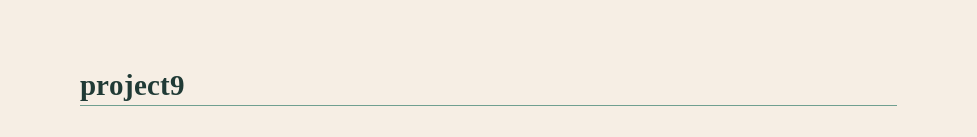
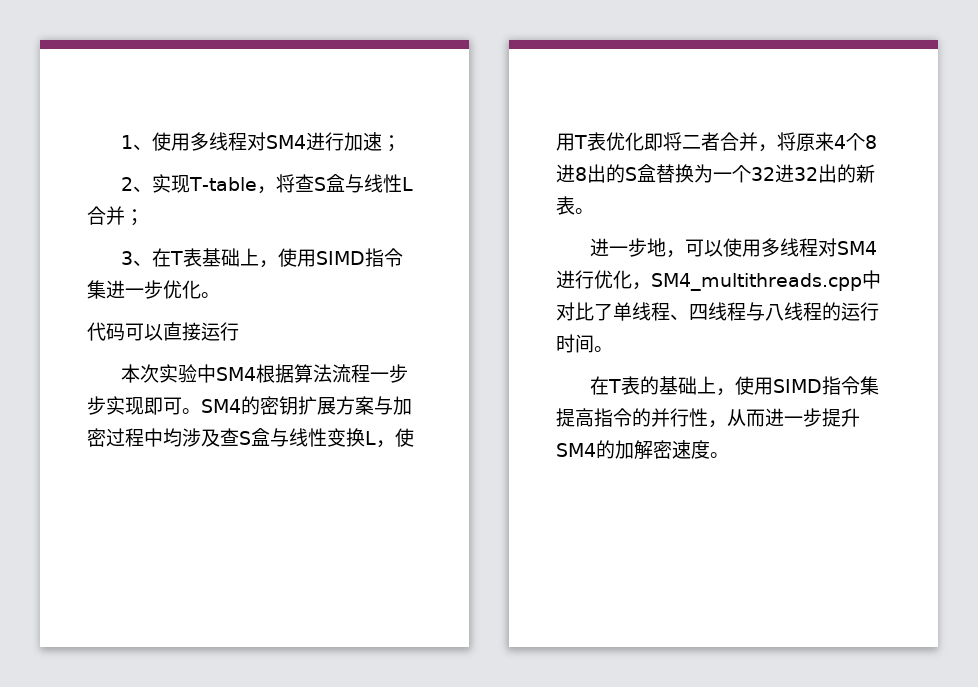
[80,74,185,101] project9 -> [121,132,402,152] [121,174,414,194] [87,206,144,226] [121,248,404,268] [87,280,220,299] [87,322,239,341] [121,364,409,383] [87,396,412,415] [87,428,414,448] [556,132,877,152] [556,164,875,183] [556,196,594,215] [590,238,878,258] [556,270,881,291] [556,302,879,321] [556,334,613,353] [590,376,880,396] [556,408,860,428] [556,440,729,460] 1、使用多线程对SM4进行加速； // 2、实现T-table，将查S盒与线性L合并； // 3、在T表基础上，使用SIMD指令集进一步优化。 // 代码可以直接运行 // 本次实验中SM4根据算法流程一步步实现即可。SM4的密钥扩展方案与加密过程中均涉及查S盒与线性变换L，使用T表优化即将二者合并，将原来4个8进8出的S盒替换为一个32进32出的新表。 // 进一步地，可以使用多线程对SM4进行优化，SM4_multithreads.cpp中对比了单线程、四线程与八线程的运行时间。 // 在T表的基础上，使用SIMD指令集提高指令的并行性，从而进一步提升SM4的加解密速度。

